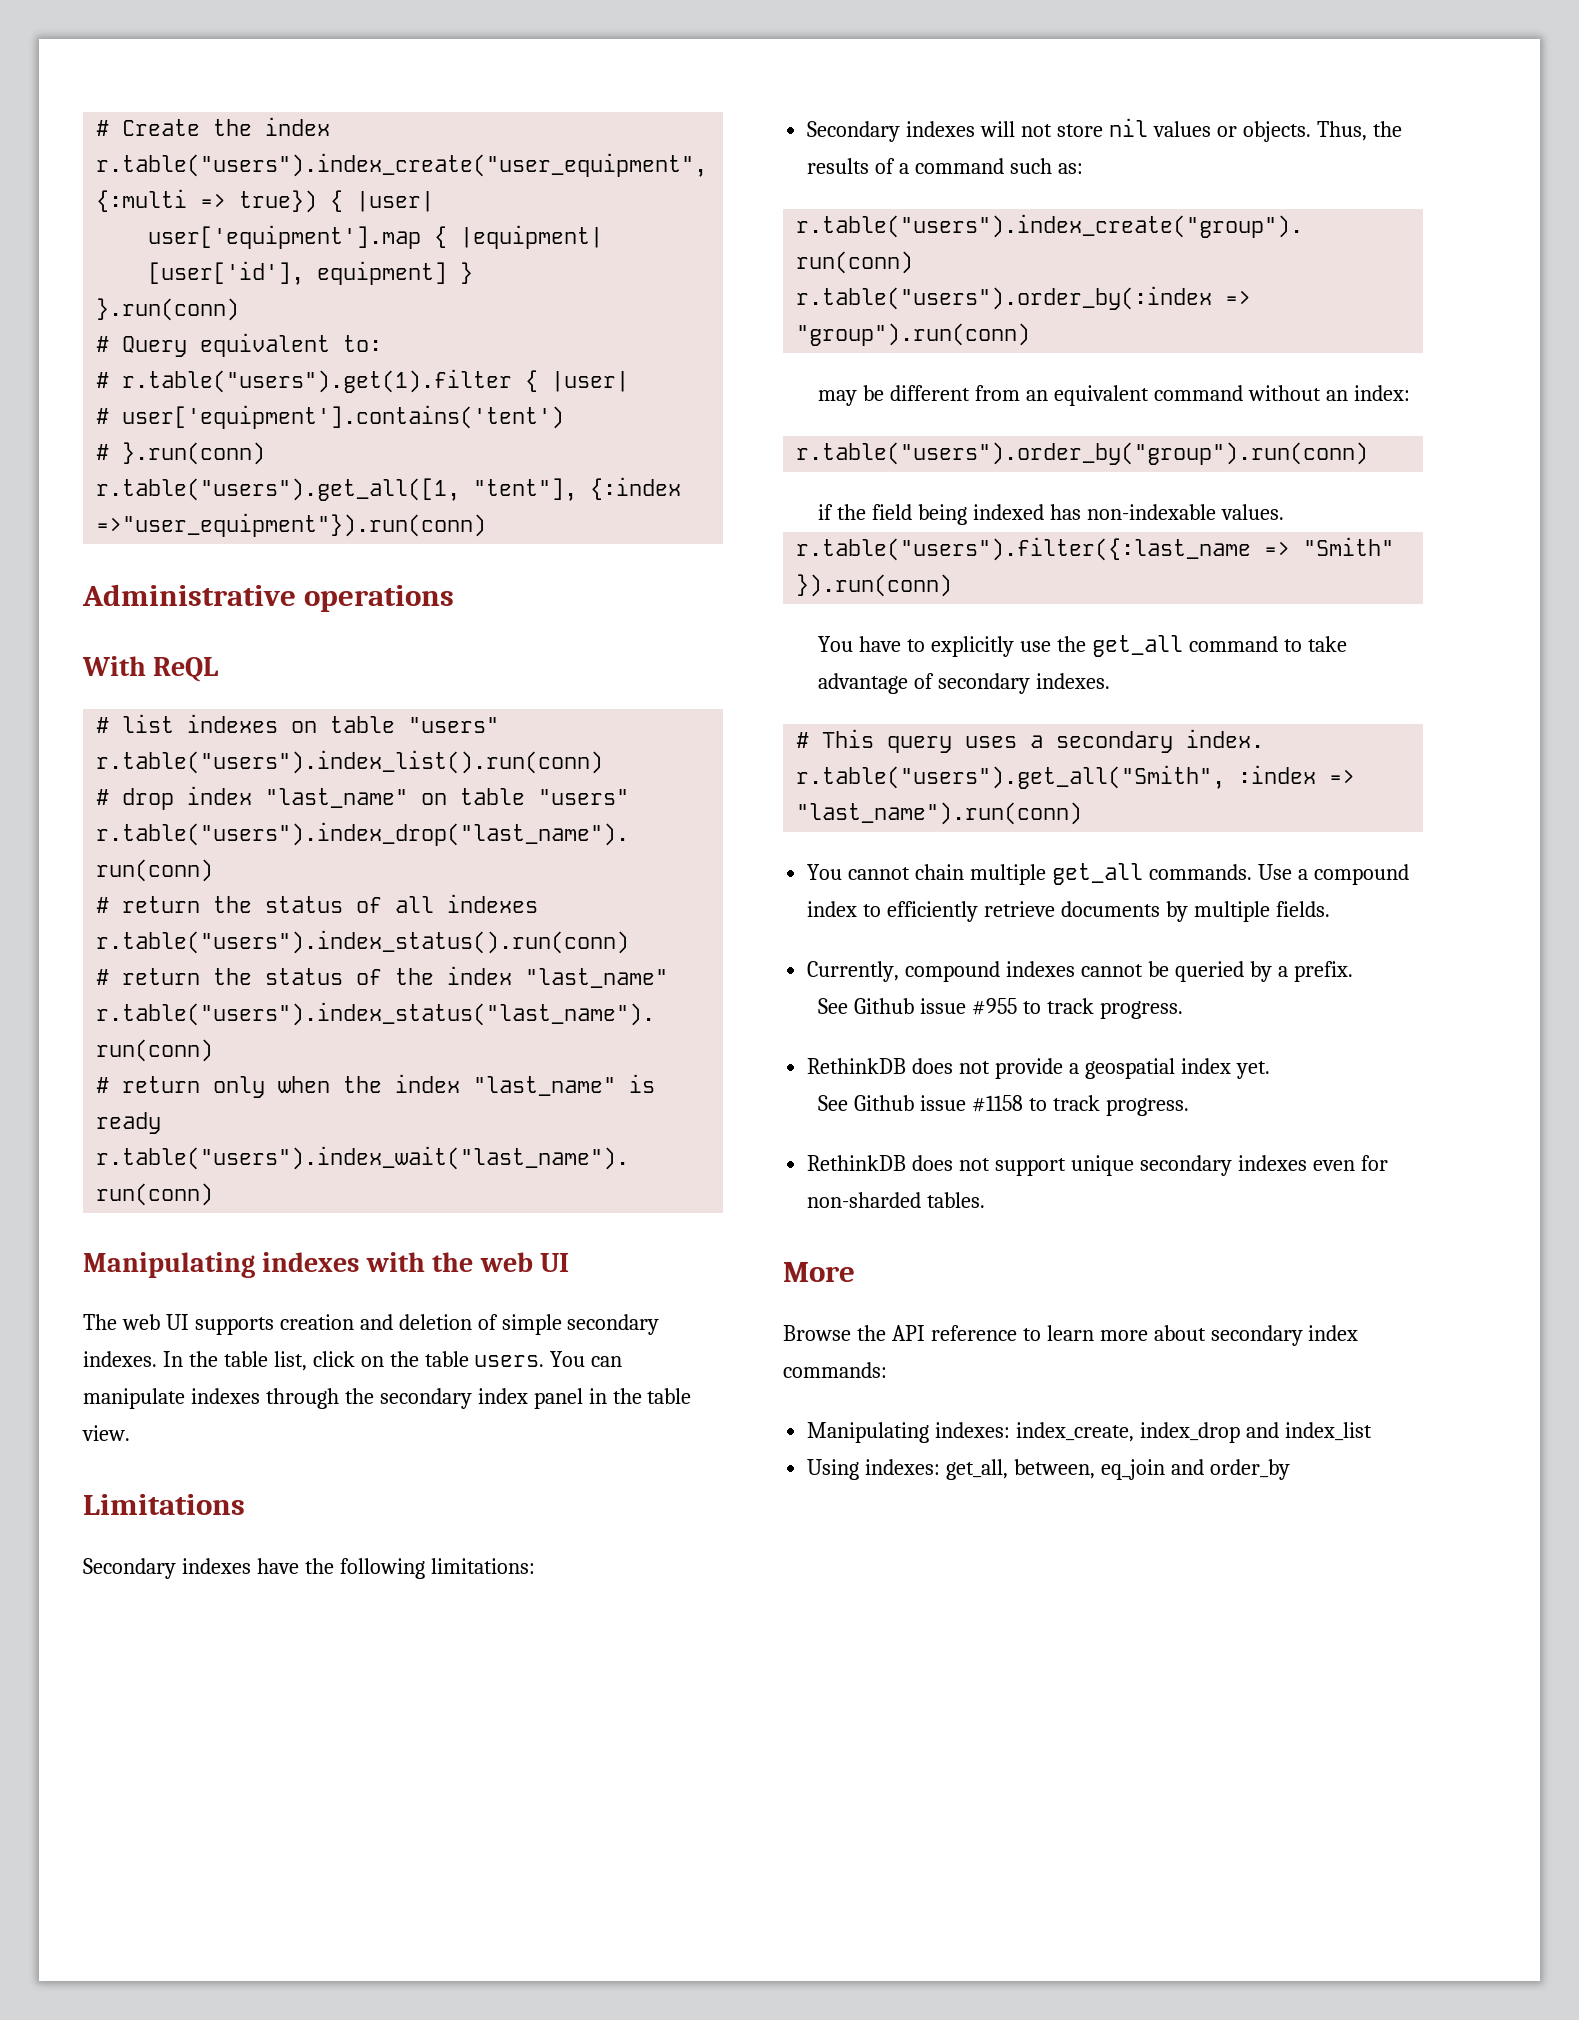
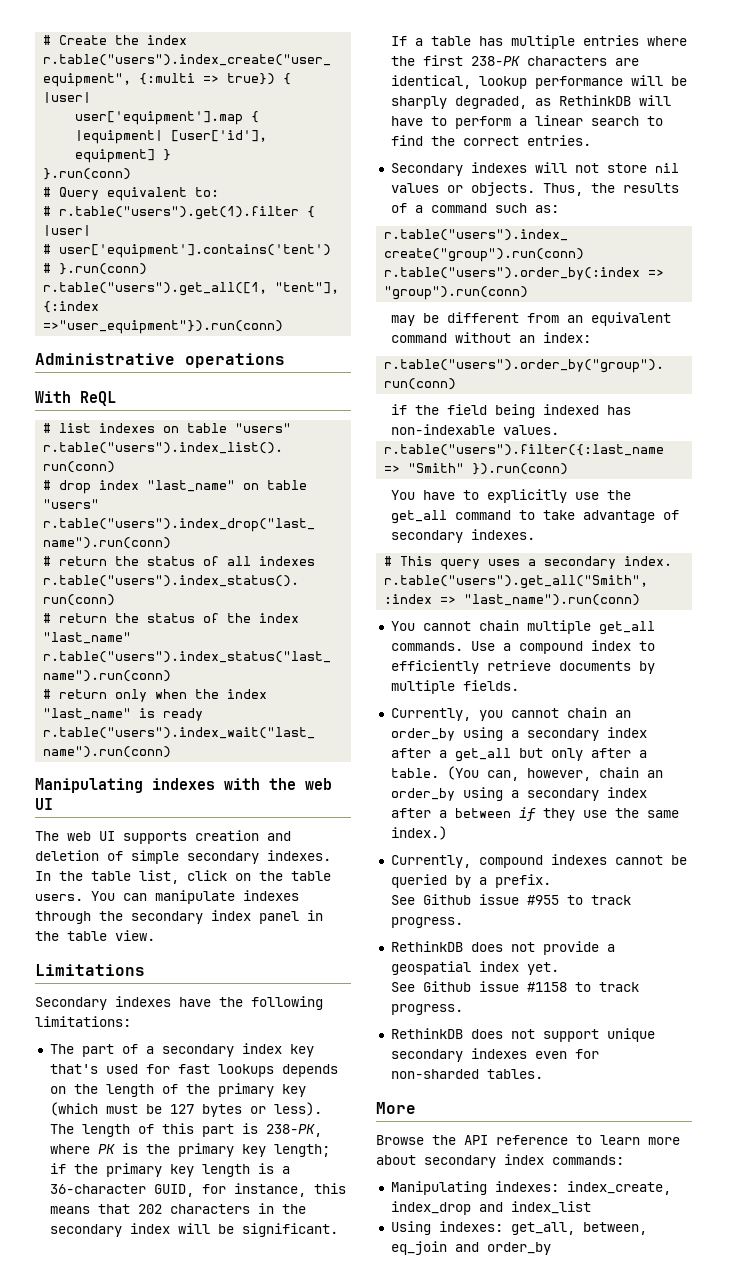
(535, 1566) none -> [49,1043,314,1057] [49,1064,338,1077] [49,1083,306,1097] [49,1102,322,1117] [49,1123,322,1137] [49,1143,330,1157] [49,1163,290,1177] [49,1183,346,1197] [49,1203,306,1214] [49,1223,338,1237] [390,35,687,49] [390,55,639,66] [390,75,687,89] [390,95,671,109] [390,115,663,129] [390,135,591,146] // The part of a secondary index key that's used for fast lookups depends on the length of the primary key (which must be 127 bytes or less). The length of this part is 238−PK, where PK is the primary key length; if the primary key length is a 36-character GUID, for instance, this means that 202 characters in the secondary index will be significant. If a table has multiple entries where the first 238−PK characters are identical, lookup performance will be sharply degraded, as RethinkDB will have to perform a linear search to find the correct entries.
(1330, 909) none -> [390,707,631,721] [390,727,647,741] [390,748,647,762] [390,766,663,781] [390,787,647,801] [390,807,679,821] [390,826,447,840] // Currently, you cannot chain an order_by using a secondary index after a get_all but only after a table. (You can, however, chain an order_by using a secondary index after a between if they use the same index.)

